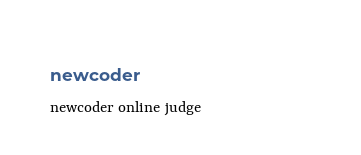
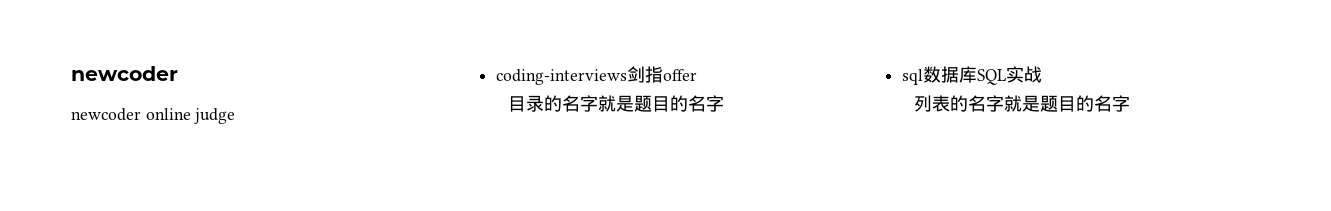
(201, 108) none -> [496,66,698,85] [508,95,725,112] [902,66,1043,85] [914,95,1131,112] // coding-interviews剑指offer // 目录的名字就是题目的名字 // sql数据库SQL实战 // 列表的名字就是题目的名字

